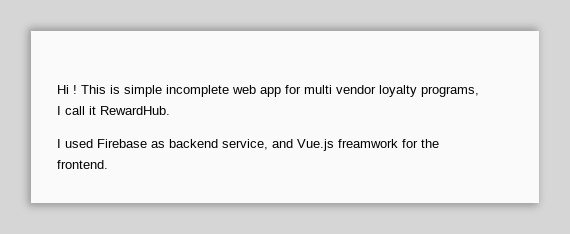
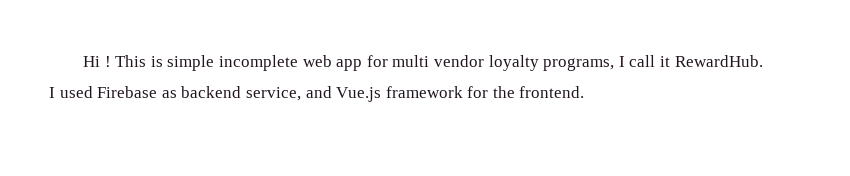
[338,139,398,148] freamwork -> [385,86,463,98] framework

